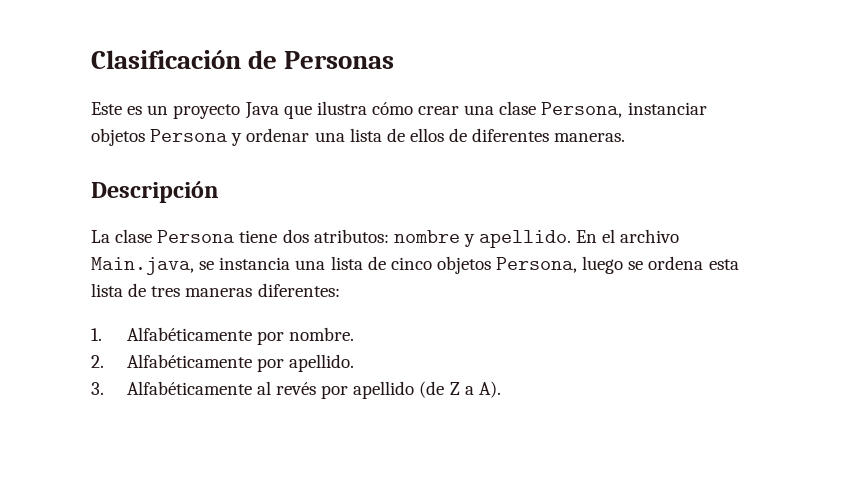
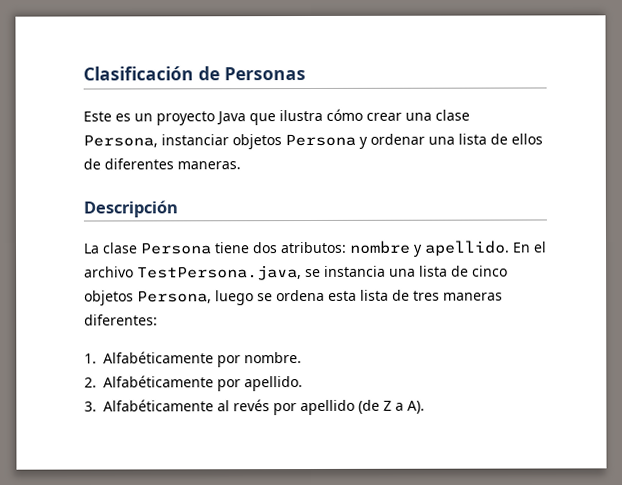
[91,257,194,275] Main.java, -> [137,265,302,281] TestPersona.java,

